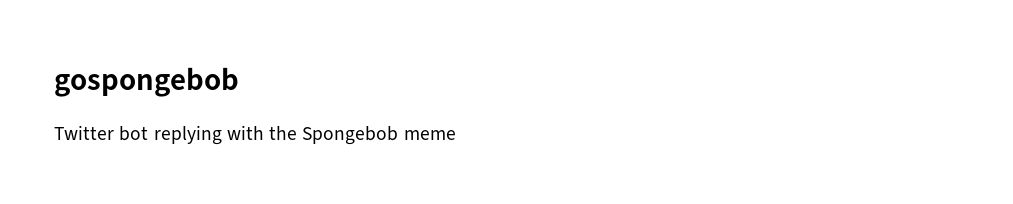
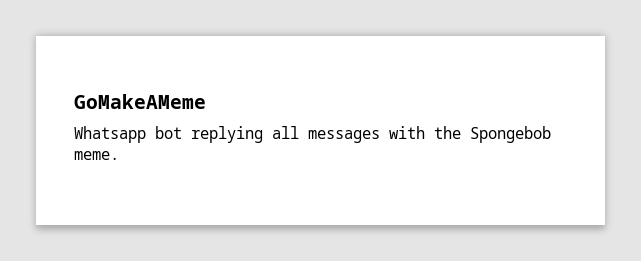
[54,67,239,97] [54,125,222,145] gospongebob // Twitter bot replying -> [74,94,206,109] [74,126,380,143] GoMakeAMeme // Whatsapp bot replying all messages
[403,130,456,140] meme -> [74,151,119,160] meme.

